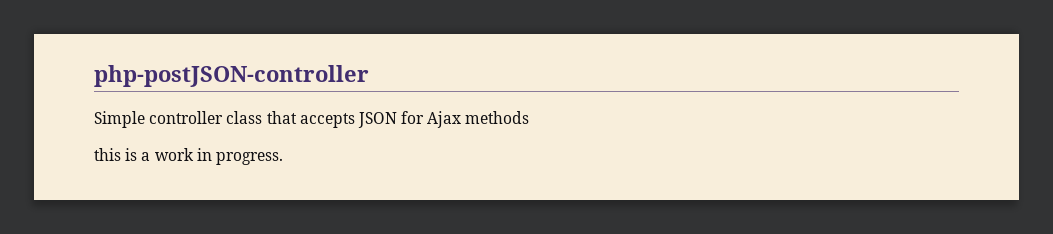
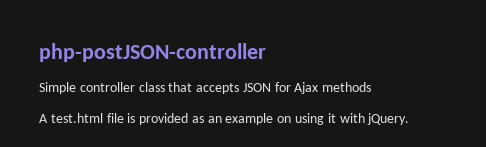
[94,148,283,165] this is a work in progress. -> [39,113,410,125] A test.html file is provided as an example on using it with jQuery.

